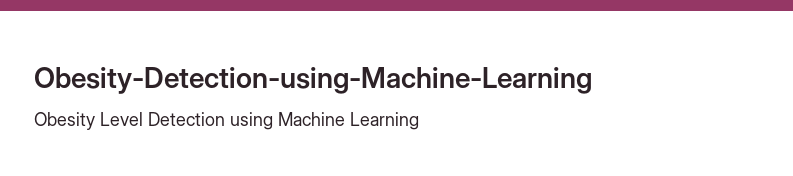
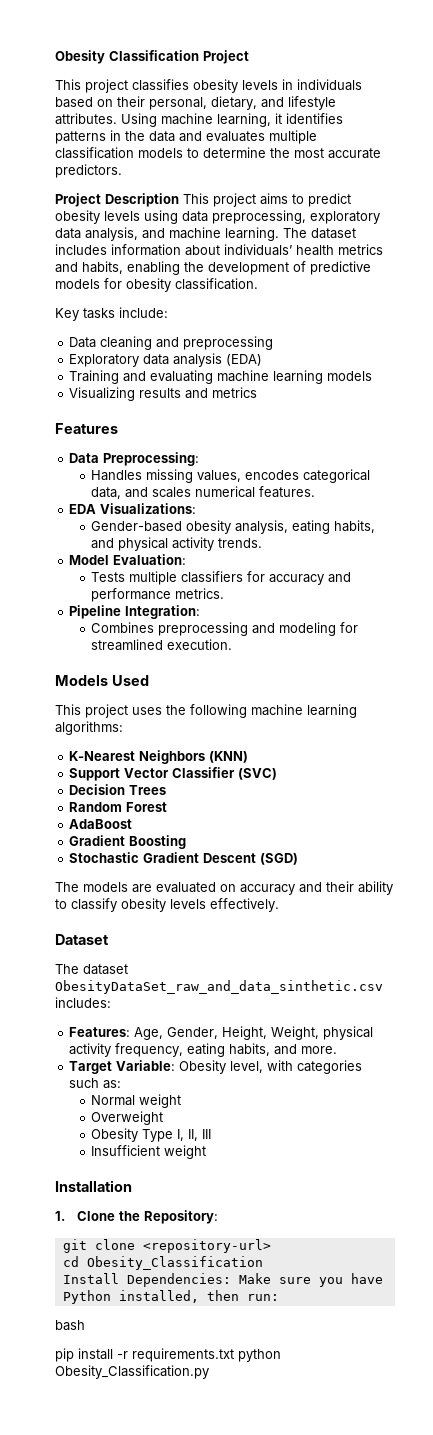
[34,67,592,94] [34,112,419,130] Obesity-Detection-using-Machine-Learning // Obesity Level Detection using Machine Learning -> [55,50,249,64] [55,79,362,93] [55,96,336,110] [55,113,343,127] [55,130,317,144] [55,147,381,159] [55,164,122,178] [55,193,351,207] [55,210,380,224] [55,227,356,241] [55,244,383,256] [55,261,371,275] [55,278,258,292] [55,307,168,321] [69,336,274,350] [69,353,263,367] [69,370,373,384] [69,387,258,401] [55,423,118,434] [69,452,200,466] [91,469,371,483] [91,486,316,499] [69,503,197,514] [91,520,376,534] [91,537,263,551] [69,554,187,565] [91,571,352,585] [91,588,225,602] [69,605,201,619] [91,622,359,636] [91,639,233,651] [55,675,149,686] [55,704,357,718] [55,721,123,735] [69,750,249,764] [69,767,278,781] [69,784,167,795] [69,802,168,812] [69,819,133,829] [69,835,187,849] [69,852,299,865] [55,881,393,895] [55,898,279,912] [55,934,109,945] [55,964,128,975] [55,980,383,994] [55,997,111,1008] [69,1026,374,1040] [69,1043,338,1057] [69,1060,363,1074] [69,1078,122,1089] [91,1094,182,1108] [91,1111,164,1125] [91,1128,212,1142] [91,1145,207,1159] [55,1180,132,1192] [55,1210,219,1224] [62,1239,271,1253] [62,1256,263,1270] [62,1273,383,1287] [62,1290,279,1304] [55,1320,85,1331] [55,1348,281,1362] [55,1365,209,1379] Obesity Classification Project // This project classifies obesity levels in individuals based on their personal, dietary, and lifestyle attributes. Using machine learning, it identifies patterns in the data and evaluates multiple classification models to determine the most accurate predictors. // Project Description This project aims to predict obesity levels using data preprocessing, exploratory data analysis, and machine learning. The dataset includes information about individuals’ health metrics and habits, enabling the development of predictive models for obesity classification. // Key tasks include: // Data cleaning and preprocessing // Exploratory data analysis (EDA) // Training and evaluating machine learning models // Visualizing results and metrics // Features // Data Preprocessing: // Handles missing values, encodes categorical data, and scales numerical features. // EDA Visualizations: // Gender-based obesity analysis, eating habits, and physical activity trends. // Model Evaluation: // Tests multiple classifiers for accuracy and performance metrics. // Pipeline Integration: // Combines preprocessing and modeling for streamlined execution. // Models Used // This project uses the following machine learning algorithms: // K-Nearest Neighbors (KNN) // Support Vector Classifier (SVC) // Decision Trees // Random Forest // AdaBoost // Gradient Boosting // Stochastic Gradient Descent (SGD) // The models are evaluated on accuracy and their ability to classify obesity levels effectively. // Dataset // The dataset ObesityDataSet_raw_and_data_sinthetic.csv includes: // Features: Age, Gender, Height, Weight, physical activity frequency, eating habits, and more. // Target Variable: Obesity level, with categories such as: // Normal weight // Overweight // Obesity Type I, II, III // Insufficient weight // Installation // 1. Clone the Repository: // git clone <repository-url> // cd Obesity_Classification // Install Dependencies: Make sure you have Python installed, then run: // bash // pip install -r requirements.txt python Obesity_Classification.py

